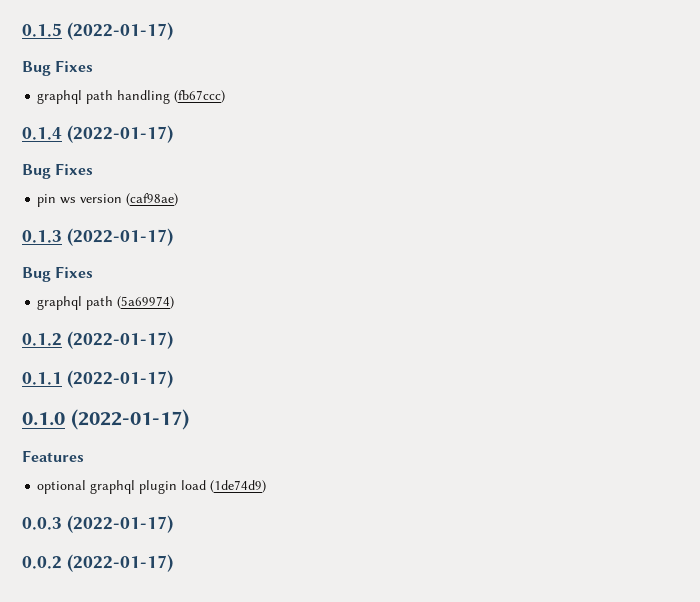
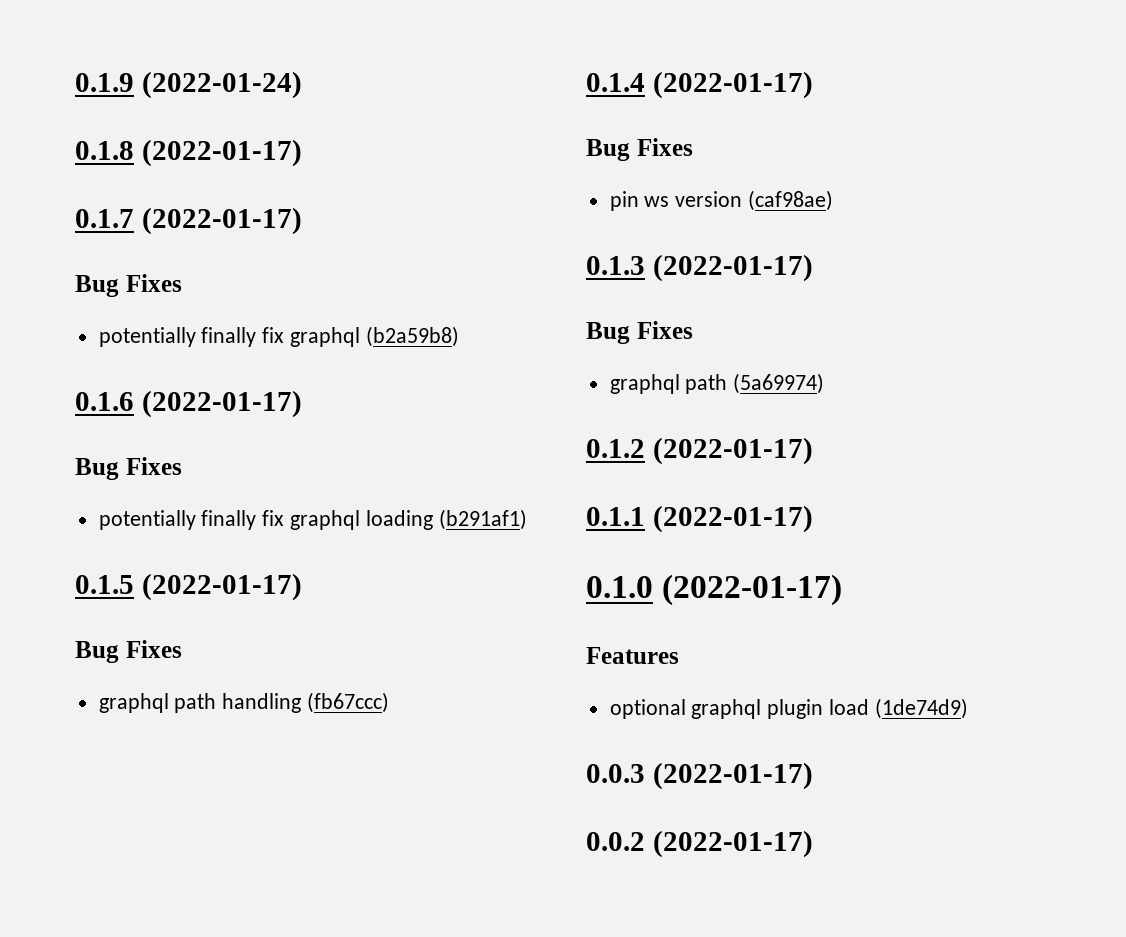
(22, 30) none -> [75,71,302,99] [75,139,302,167] [75,207,302,235] [75,274,182,297] [98,326,459,347] [75,390,302,418] [75,457,182,480] [98,509,527,530] 0.1.9 (2022-01-24) // 0.1.8 (2022-01-17) // 0.1.7 (2022-01-17) // Bug Fixes // potentially finally fix graphql (b2a59b8) // 0.1.6 (2022-01-17) // Bug Fixes // potentially finally fix graphql loading (b291af1) //

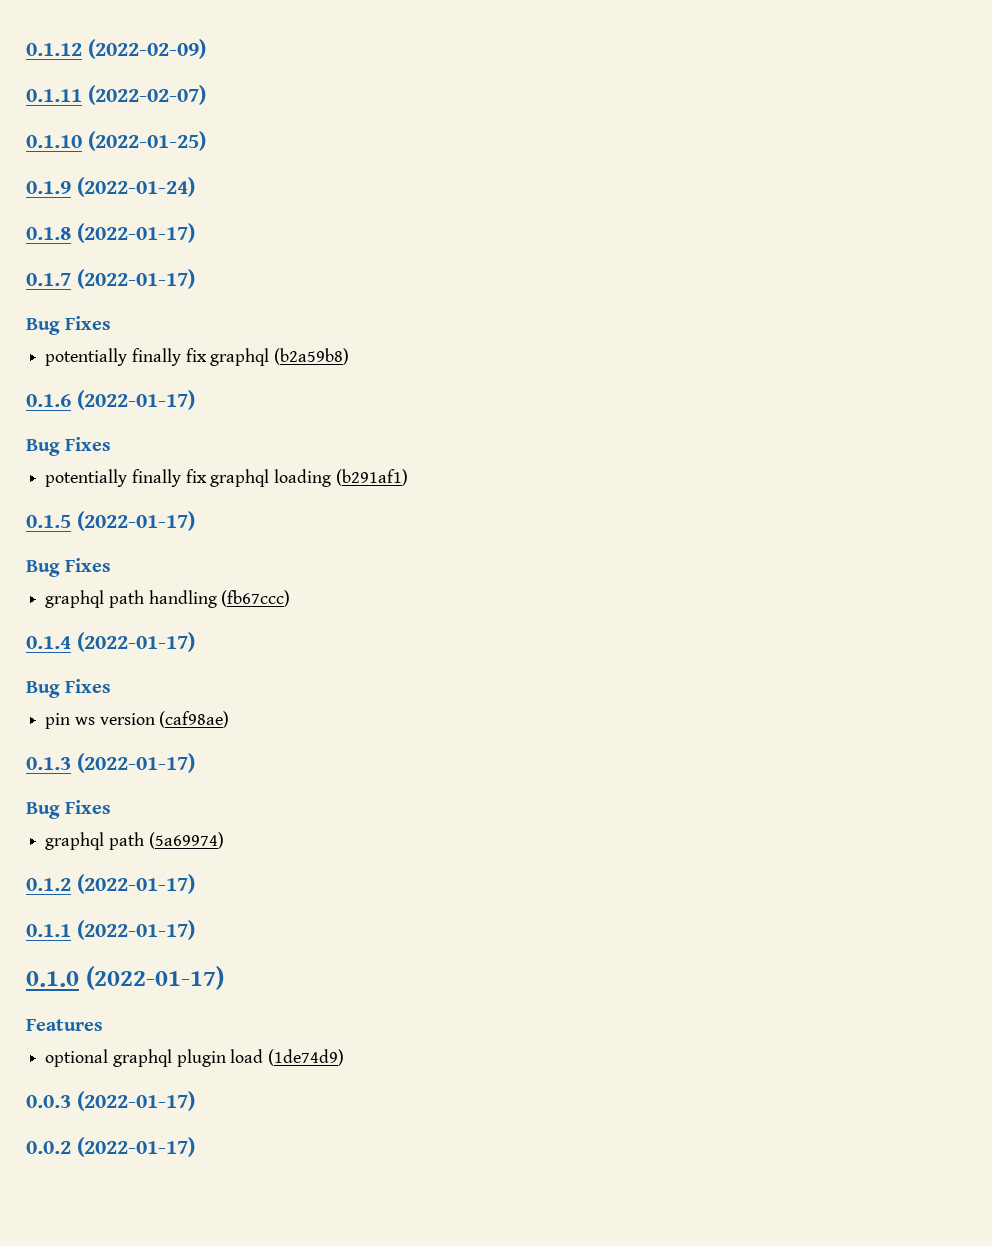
(75, 82) none -> [26,39,206,59] [26,85,206,105] [26,131,206,151] 0.1.12 (2022-02-09) // 0.1.11 (2022-02-07) // 0.1.10 (2022-01-25) //

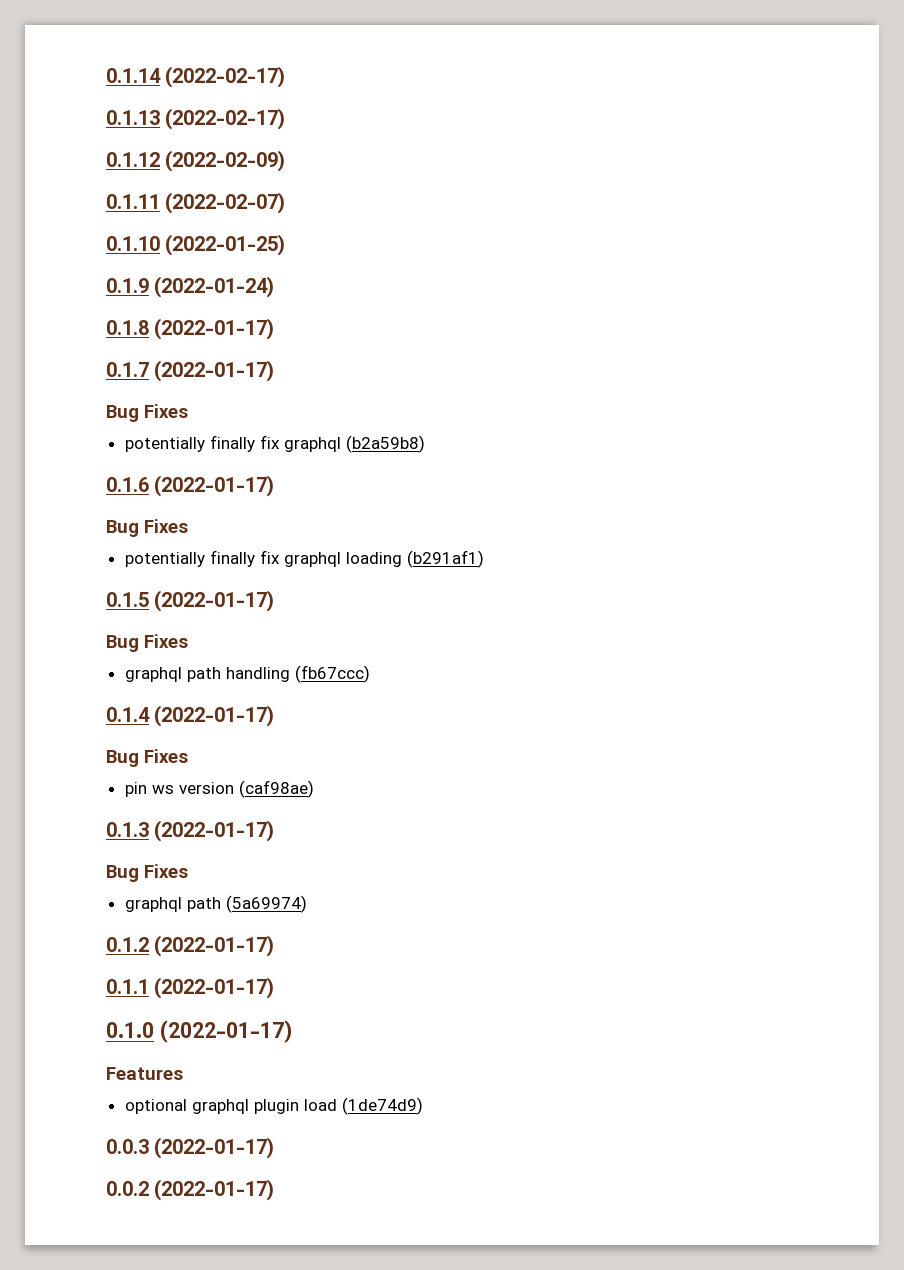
(26, 49) none -> [106,66,286,88] [106,108,286,130] 0.1.14 (2022-02-17) // 0.1.13 (2022-02-17) //

